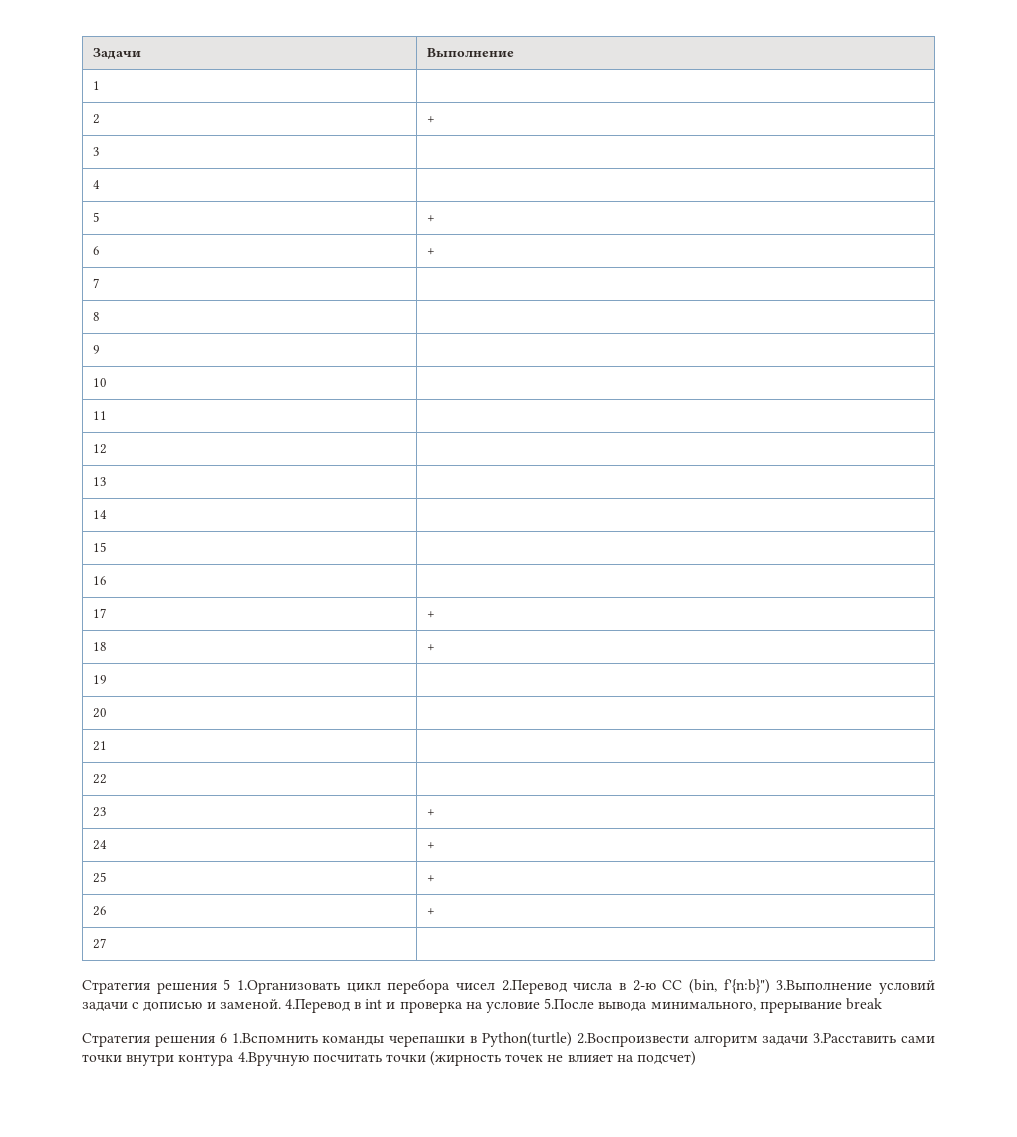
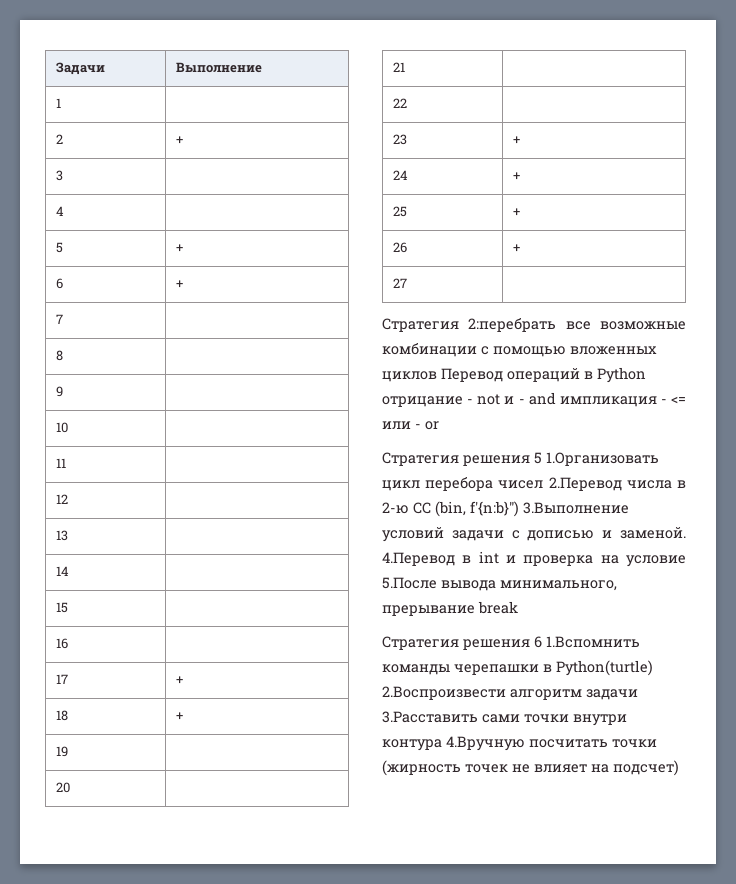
(108, 943) none -> [382,318,686,332] [382,343,657,357] [382,367,646,383] [382,392,686,407] [382,421,439,430] // Стратегия 2:перебрать все возможные комбинации с помощью вложенных циклов Перевод операций в Python отрицание - not и - and импликация - <= или - or

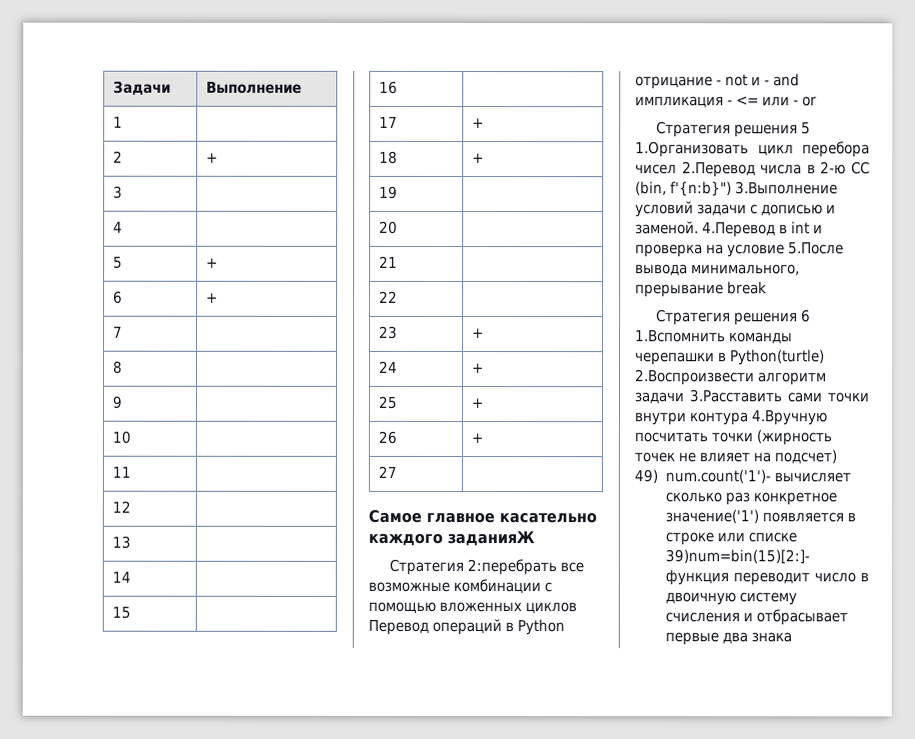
(407, 283) none -> [368,509,597,524] [368,530,535,547] // Самое главное касательно каждого заданияЖ
(679, 768) none -> [634,469,851,484] [664,492,837,506] [664,509,856,524] [664,532,797,546] [664,549,810,564] [664,570,869,586] [664,592,797,606] [664,609,848,626] [664,632,792,646] // 49) num.count('1')- вычисляет сколько раз конкретное значение('1') появляется в строке или списке 39)num=bin(15)[2:]- функция переводит число в двоичную систему счисления и отбрасывает первые два знака

